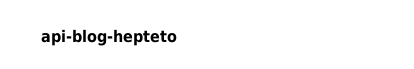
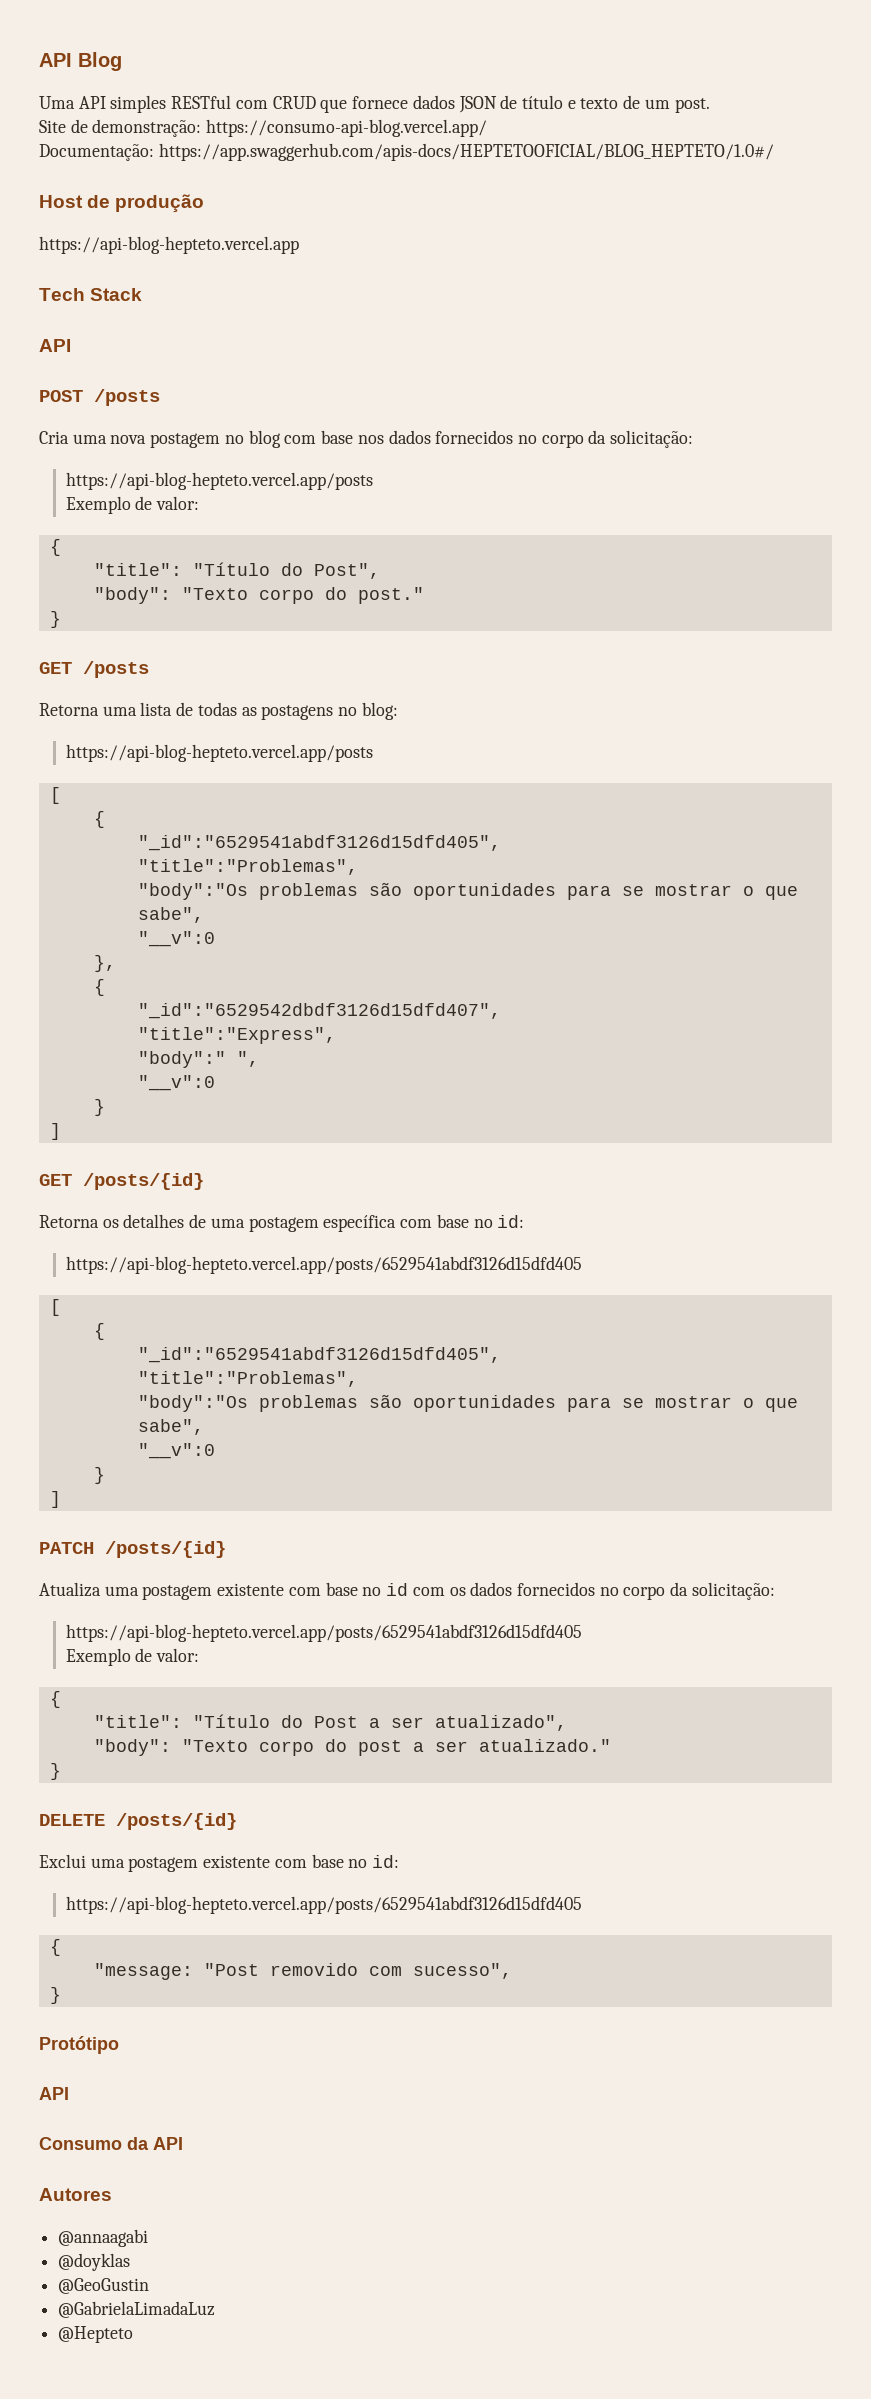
[41,29,177,46] api-blog-hepteto -> [39,52,122,71] [39,95,710,113] [39,119,488,137] [39,143,774,161] [39,194,205,213] [39,236,299,254] [39,288,143,301] [39,339,71,352] [39,389,160,406] [39,430,694,448] [65,472,373,490] [65,496,200,514] [49,539,61,556] [93,562,380,579] [93,587,424,604] [49,611,61,628] [39,661,149,678] [39,702,398,720] [65,744,373,762] [49,787,61,804] [93,811,105,828] [137,835,501,851] [137,859,358,875] [137,882,798,900] [137,907,204,923] [137,931,215,947] [93,955,116,972] [93,979,105,996] [137,1003,501,1019] [137,1027,336,1044] [137,1051,259,1068] [137,1075,215,1091] [93,1099,105,1116] [49,1123,61,1140] [39,1173,204,1190] [39,1214,525,1232] [65,1256,582,1274] [49,1299,61,1316] [93,1323,105,1340] [137,1347,501,1363] [137,1371,358,1387] [137,1394,798,1412] [137,1419,204,1435] [137,1443,215,1459] [93,1467,105,1484] [49,1491,61,1508] [39,1541,226,1558] [39,1582,775,1600] [65,1624,582,1642] [65,1648,200,1666] [49,1691,61,1708] [93,1714,567,1731] [93,1739,611,1756] [49,1763,61,1780] [39,1813,237,1830] [39,1854,400,1872] [65,1896,582,1914] [49,1939,61,1956] [93,1963,512,1980] [49,1987,61,2004] [39,2036,119,2054] [39,2087,69,2100] [39,2137,183,2150] [39,2188,112,2201] [58,2229,149,2247] [58,2253,131,2271] [58,2278,150,2294] [58,2301,216,2318] [58,2326,134,2343] API Blog // Uma API simples RESTful com CRUD que fornece dados JSON de título e texto de um post. // Site de demonstração: https://consumo-api-blog.vercel.app/ // Documentação: https://app.swaggerhub.com/apis-docs/HEPTETOOFICIAL/BLOG_HEPTETO/1.0#/ // Host de produção // https://api-blog-hepteto.vercel.app // Tech Stack // API // POST /posts // Cria uma nova postagem no blog com base nos dados fornecidos no corpo da solicitação: // https://api-blog-hepteto.vercel.app/posts // Exemplo de valor: // { // "title": "Título do Post", // "body": "Texto corpo do post." // } // GET /posts // Retorna uma lista de todas as postagens no blog: // https://api-blog-hepteto.vercel.app/posts // [ // { // "_id":"6529541abdf3126d15dfd405", // "title":"Problemas", // "body":"Os problemas são oportunidades para se mostrar o que sabe", // "__v":0 // }, // { // "_id":"6529542dbdf3126d15dfd407", // "title":"Express", // "body":" ", // "__v":0 // } // ] // GET /posts/{id} // Retorna os detalhes de uma postagem específica com base no id: // https://api-blog-hepteto.vercel.app/posts/6529541abdf3126d15dfd405 // [ // { // "_id":"6529541abdf3126d15dfd405", // "title":"Problemas", // "body":"Os problemas são oportunidades para se mostrar o que sabe", // "__v":0 // } // ] // PATCH /posts/{id} // Atualiza uma postagem existente com base no id com os dados fornecidos no corpo da solicitação: // https://api-blog-hepteto.vercel.app/posts/6529541abdf3126d15dfd405 // Exemplo de valor: // { // "title": "Título do Post a ser atualizado", // "body": "Texto corpo do post a ser atualizado." // } // DELETE /posts/{id} // Exclui uma postagem existente com base no id: // https://api-blog-hepteto.vercel.app/posts/6529541abdf3126d15dfd405 // { // "message: "Post removido com sucesso", // } // Protótipo // API // Consumo da API // Autores // @annaagabi // @doyklas // @GeoGustin // @GabrielaLimadaLuz // @Hepteto

